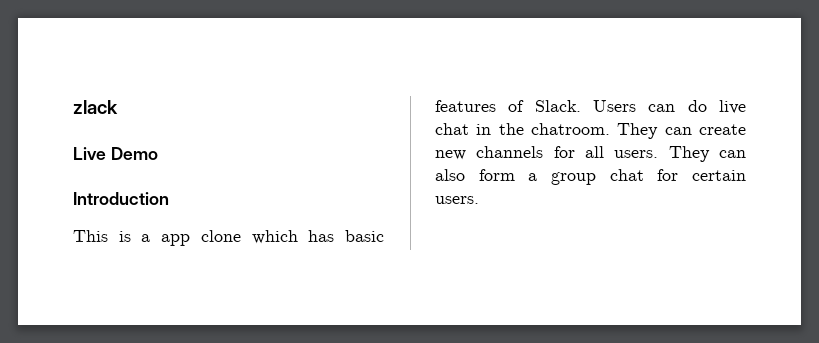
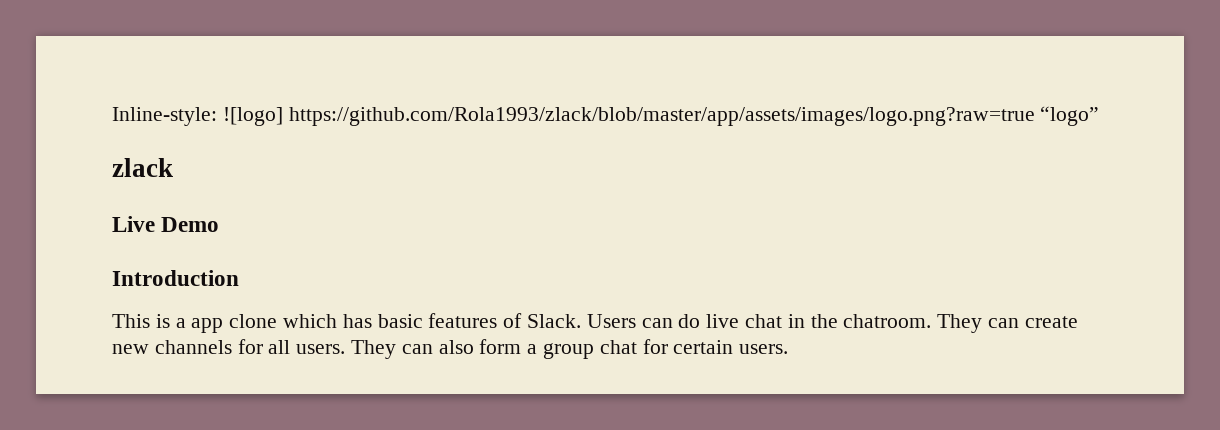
(73, 107) none -> [112,106,1100,126] Inline-style: ![logo] https://github.com/Rola1993/zlack/blob/master/app/assets/images/logo.png?raw=true “logo” //

